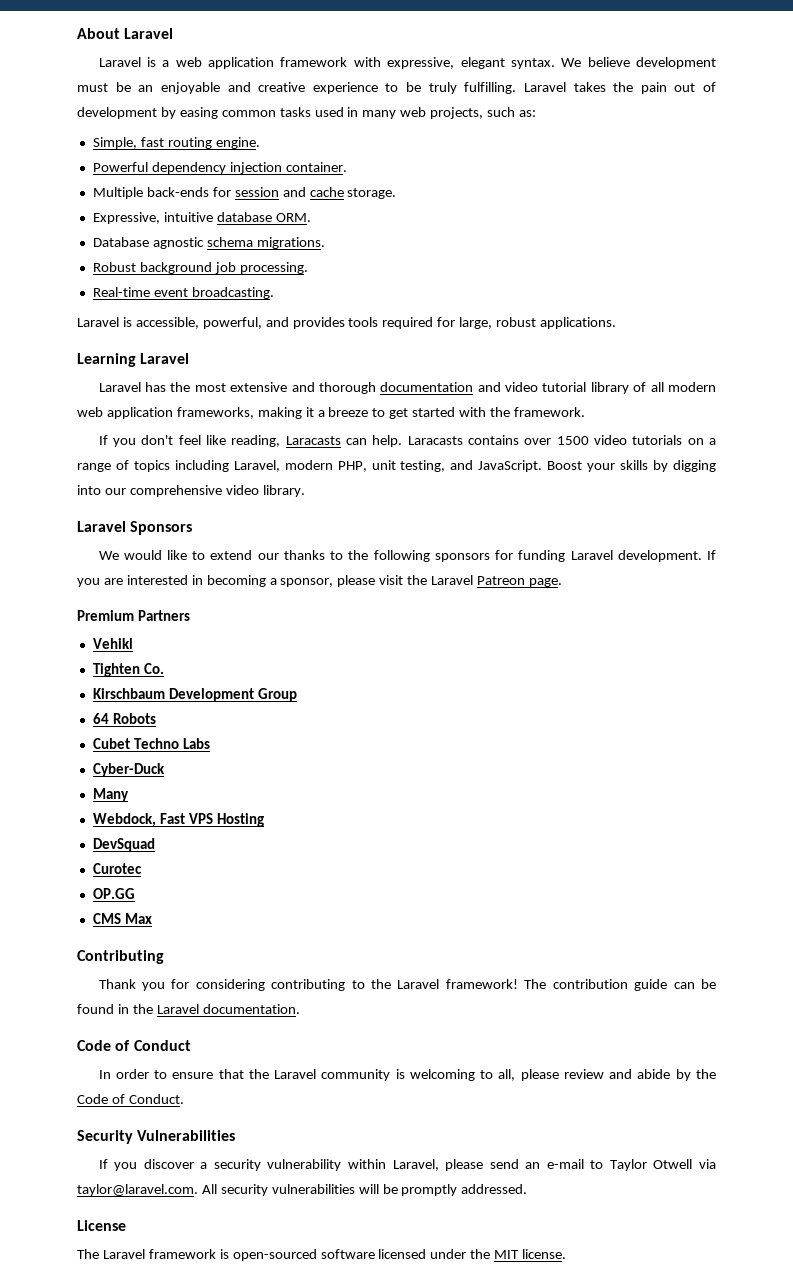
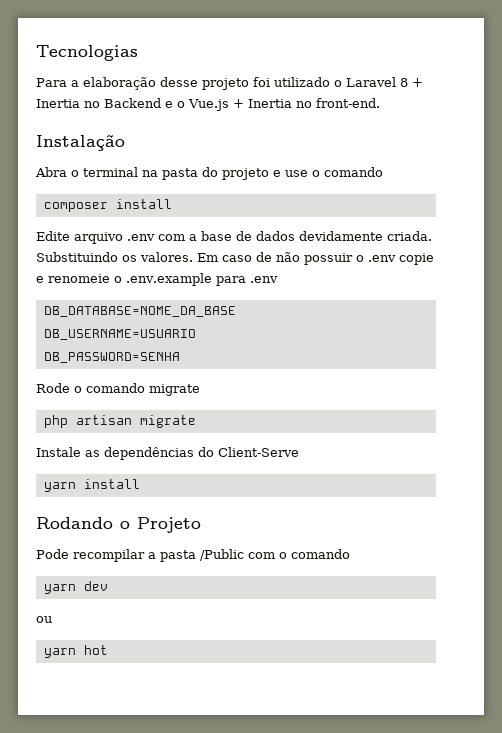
[77,28,174,39] [98,57,716,69] [77,82,716,94] [77,107,537,119] [92,137,260,149] [92,162,347,174] [92,187,397,199] [92,212,311,224] [92,237,325,249] [92,262,308,274] [92,287,274,299] [77,317,617,329] [77,353,190,367] [98,382,717,394] [77,407,585,419] [98,435,716,447] [77,460,716,472] [77,485,305,497] [77,521,193,535] [98,550,716,562] [77,575,562,587] [77,610,191,621] [92,638,133,649] [92,663,164,677] [92,688,297,702] [92,713,156,724] [92,738,210,749] [92,763,165,777] [92,788,129,802] [92,813,264,827] [92,838,155,852] [92,863,142,874] [92,888,135,899] [92,913,152,924] [77,950,164,964] [98,979,716,991] [77,1004,300,1014] [77,1040,191,1051] [98,1069,717,1081] [77,1094,184,1104] [77,1130,236,1144] [98,1159,716,1171] [77,1184,528,1196] [77,1220,126,1231] [77,1249,567,1261] About Laravel // Laravel is a web application framework with expressive, elegant syntax. We believe development must be an enjoyable and creative experience to be truly fulfilling. Laravel takes the pain out of development by easing common tasks used in many web projects, such as: // Simple, fast routing engine. // Powerful dependency injection container. // Multiple back-ends for session and cache storage. // Expressive, intuitive database ORM. // Database agnostic schema migrations. // Robust background job processing. // Real-time event broadcasting. // Laravel is accessible, powerful, and provides tools required for large, robust applications. // Learning Laravel // Laravel has the most extensive and thorough documentation and video tutorial library of all modern web application frameworks, making it a breeze to get started with the framework. // If you don't feel like reading, Laracasts can help. Laracasts contains over 1500 video tutorials on a range of topics including Laravel, modern PHP, unit testing, and JavaScript. Boost your skills by digging into our comprehensive video library. // Laravel Sponsors // We would like to extend our thanks to the following sponsors for funding Laravel development. If you are interested in becoming a sponsor, please visit the Laravel Patreon page. // Premium Partners // Vehikl // Tighten Co. // Kirschbaum Development Group // 64 Robots // Cubet Techno Labs // Cyber-Duck // Many // Webdock, Fast VPS Hosting // DevSquad // Curotec // OP.GG // CMS Max // Contributing // Thank you for considering contributing to the Laravel framework! The contribution guide can be found in the Laravel documentation. // Code of Conduct // In order to ensure that the Laravel community is welcoming to all, please review and abide by the Code of Conduct. // Security Vulnerabilities // If you discover a security vulnerability within Laravel, please send an e-mail to Taylor Otwell via taylor@laravel.com. All security vulnerabilities will be promptly addressed. // License // The Laravel framework is open-sourced software licensed under the MIT license. -> [36,45,138,61] [36,77,423,90] [36,98,380,111] [36,134,125,151] [35,167,383,180] [43,199,172,212] [36,231,432,244] [36,252,434,265] [36,273,278,286] [43,306,236,317] [43,329,196,340] [43,352,180,363] [36,383,200,396] [43,415,196,428] [36,447,299,460] [43,479,140,492] [36,517,201,533] [36,549,350,562] [43,581,108,594] [36,616,52,623] [43,645,108,658] Tecnologias // Para a elaboração desse projeto foi utilizado o Laravel 8 + Inertia no Backend e o Vue.js + Inertia no front-end. // Instalação // Abra o terminal na pasta do projeto e use o comando // composer install // Edite arquivo .env com a base de dados devidamente criada. Substituindo os valores. Em caso de não possuir o .env copie e renomeie o .env.example para .env // DB_DATABASE=NOME_DA_BASE // DB_USERNAME=USUARIO // DB_PASSWORD=SENHA // Rode o comando migrate // php artisan migrate // Instale as dependências do Client-Serve // yarn install // Rodando o Projeto // Pode recompilar a pasta /Public com o comando // yarn dev // ou // yarn hot

